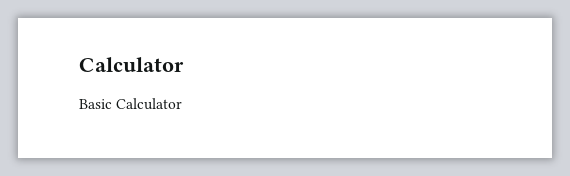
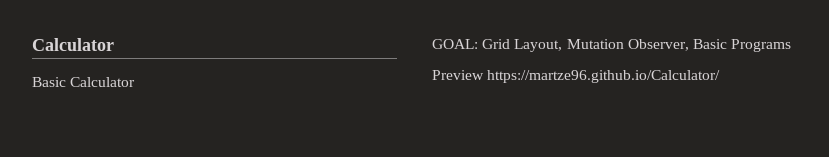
(183, 104) none -> [432,39,792,52] [432,70,721,83] // GOAL: Grid Layout, Mutation Observer, Basic Programs // Preview https://martze96.github.io/Calculator/

